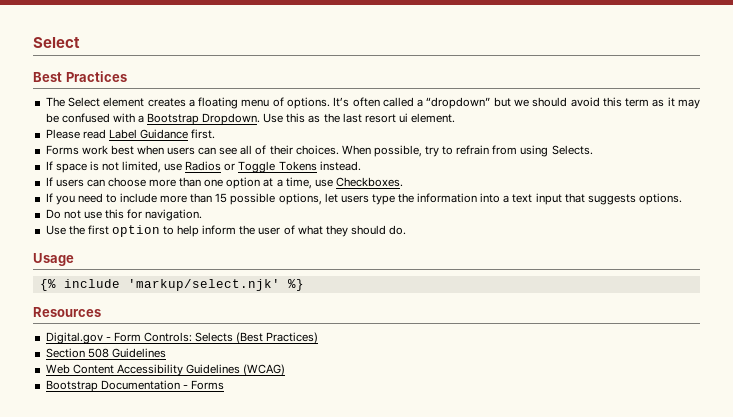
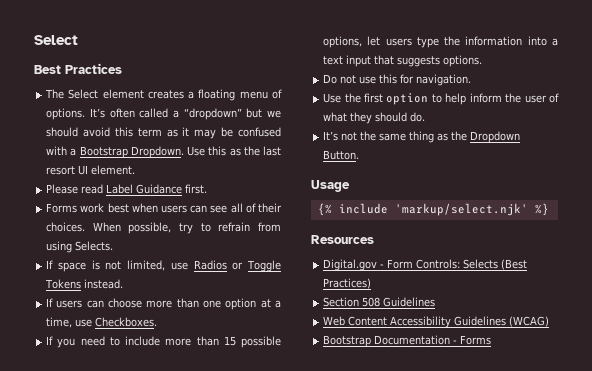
[398,113,408,123] ui -> [78,165,89,175] UI
(407, 230) none -> [323,131,521,143] [323,150,360,160] // It’s not the same thing as the Dropdown Button.

